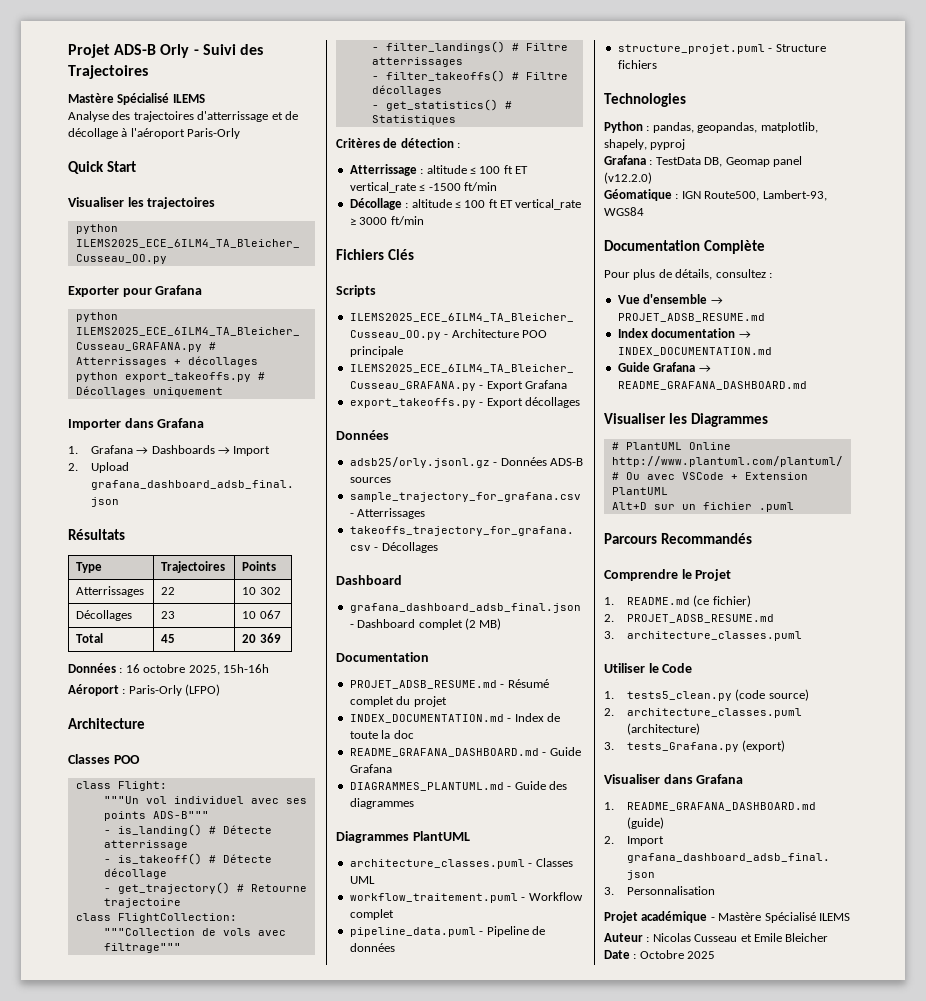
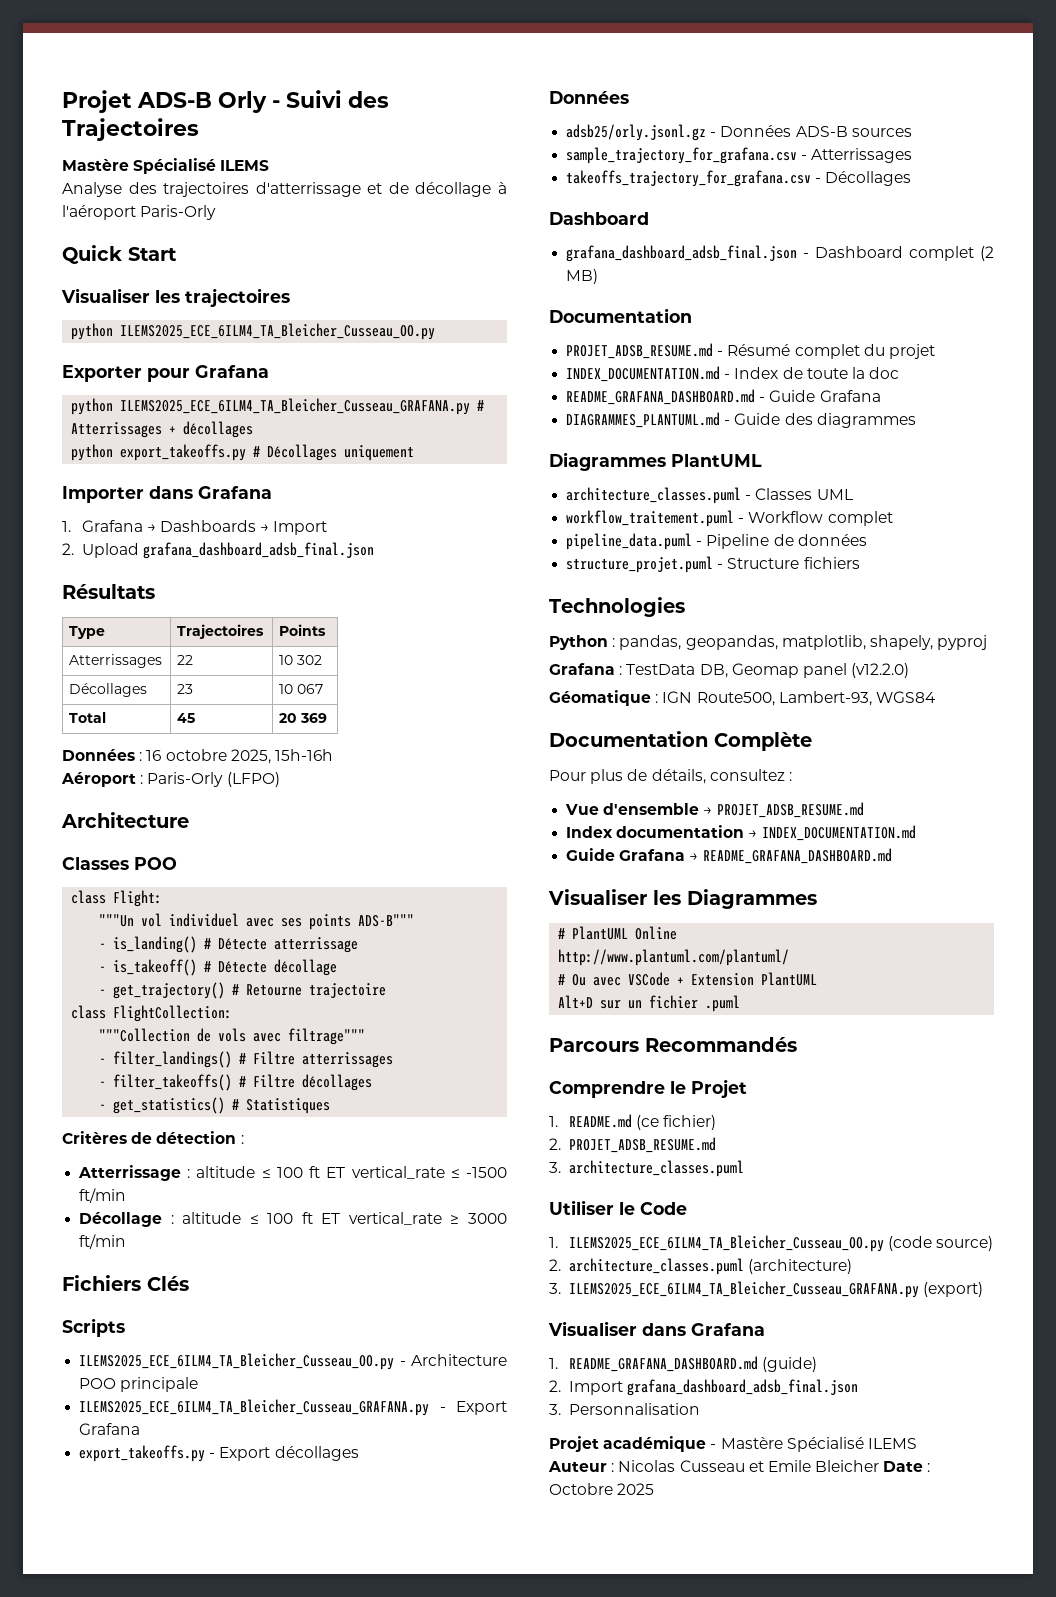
[626,691,732,701] tests5_clean.py -> [568,1235,884,1252] ILEMS2025_ECE_6ILM4_TA_Bleicher_Cusseau_OO.py
[626,742,739,752] tests_Grafana.py -> [568,1281,919,1298] ILEMS2025_ECE_6ILM4_TA_Bleicher_Cusseau_GRAFANA.py

